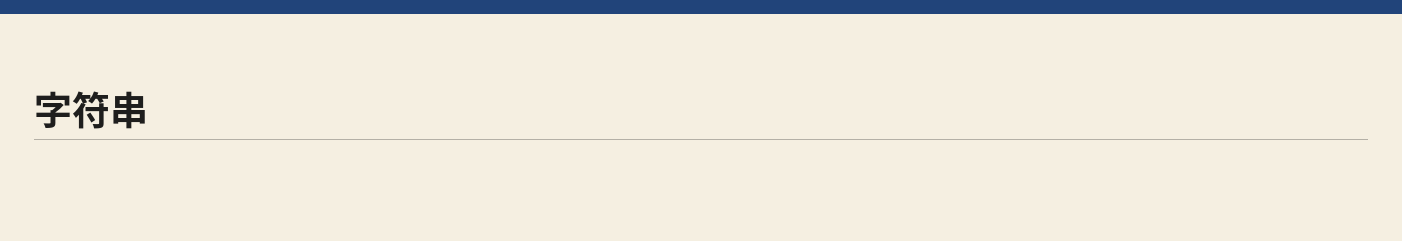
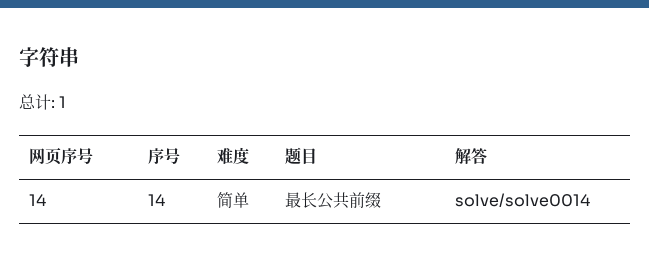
(148, 110) none -> [19,94,67,110] [28,147,93,165] [147,148,180,164] [216,147,249,165] [284,147,317,164] [454,148,487,164] [28,194,46,206] [147,194,165,206] [216,192,249,208] [284,192,381,209] [454,193,590,207] // 总计: 1 // 网页序号 | 序号 | 难度 | 题目 | 解答 // 14 | 14 | 简单 | 最长公共前缀 | solve/solve0014

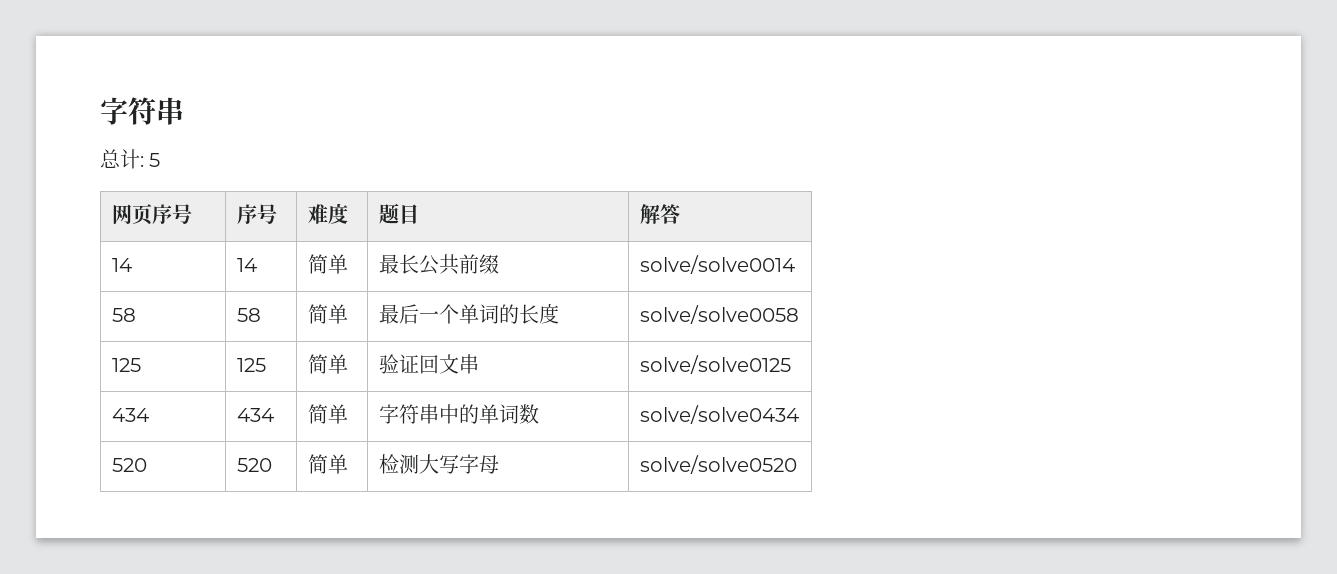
[59,96,67,108] 1 -> [149,153,161,167] 5
(590, 200) none -> [111,308,136,322] [236,308,261,322] [307,304,348,324] [378,303,559,324] [639,305,799,324] [111,358,141,372] [236,358,266,372] [307,354,348,374] [378,354,479,374] [639,355,791,374] [111,408,149,422] [236,408,274,422] [307,404,348,424] [378,404,539,424] [639,405,799,424] [111,458,147,472] [236,458,272,472] [307,454,348,474] [378,454,499,474] [639,455,797,474] // 58 | 58 | 简单 | 最后一个单词的长度 | solve/solve0058 // 125 | 125 | 简单 | 验证回文串 | solve/solve0125 // 434 | 434 | 简单 | 字符串中的单词数 | solve/solve0434 // 520 | 520 | 简单 | 检测大写字母 | solve/solve0520

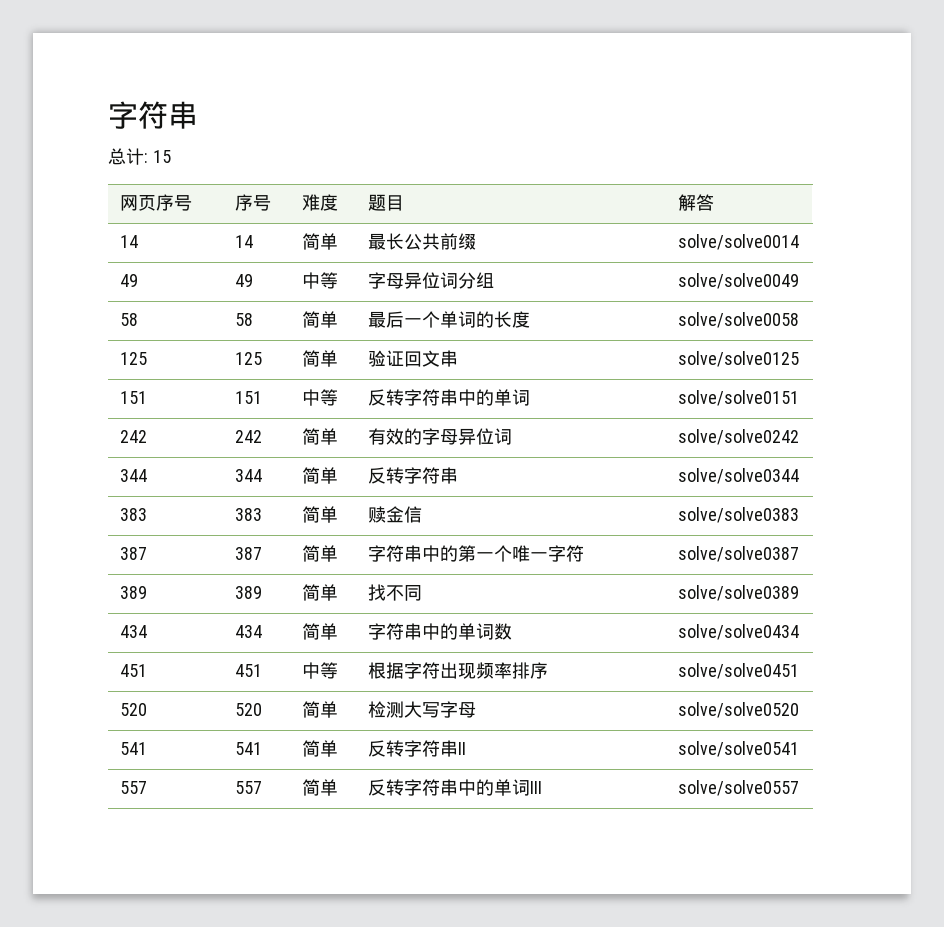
[149,153,161,167] 5 -> [152,150,171,163] 15
(795, 264) none -> [119,274,138,287] [234,274,253,287] [301,272,338,289] [367,272,494,289] [677,273,799,289] // 49 | 49 | 中等 | 字母异位词分组 | solve/solve0049
(791, 364) none -> [119,391,147,404] [234,391,262,404] [301,389,338,406] [367,389,530,406] [677,390,799,406] [119,430,147,443] [234,430,262,443] [301,428,338,445] [367,428,512,445] [677,429,799,445] [119,469,147,482] [234,469,262,482] [301,467,338,484] [367,467,458,484] [677,468,799,484] [119,508,147,521] [234,508,262,521] [301,506,338,523] [367,506,422,523] [677,507,799,523] [119,547,147,560] [234,547,262,560] [301,545,338,562] [367,545,584,562] [677,546,799,562] [119,586,147,599] [234,586,262,599] [301,584,338,601] [367,584,422,601] [677,585,799,601] // 151 | 151 | 中等 | 反转字符串中的单词 | solve/solve0151 // 242 | 242 | 简单 | 有效的字母异位词 | solve/solve0242 // 344 | 344 | 简单 | 反转字符串 | solve/solve0344 // 383 | 383 | 简单 | 赎金信 | solve/solve0383 // 387 | 387 | 简单 | 字符串中的第一个唯一字符 | solve/solve0387 // 389 | 389 | 简单 | 找不同 | solve/solve0389
(799, 414) none -> [119,664,147,677] [234,664,262,677] [301,662,338,679] [367,662,548,679] [677,663,799,679] // 451 | 451 | 中等 | 根据字符出现频率排序 | solve/solve0451
(797, 464) none -> [119,742,147,755] [234,742,262,755] [301,740,338,757] [367,740,466,757] [677,741,799,757] [119,781,147,794] [234,781,262,794] [301,779,338,796] [367,779,542,796] [677,780,799,796] // 541 | 541 | 简单 | 反转字符串II | solve/solve0541 // 557 | 557 | 简单 | 反转字符串中的单词III | solve/solve0557

